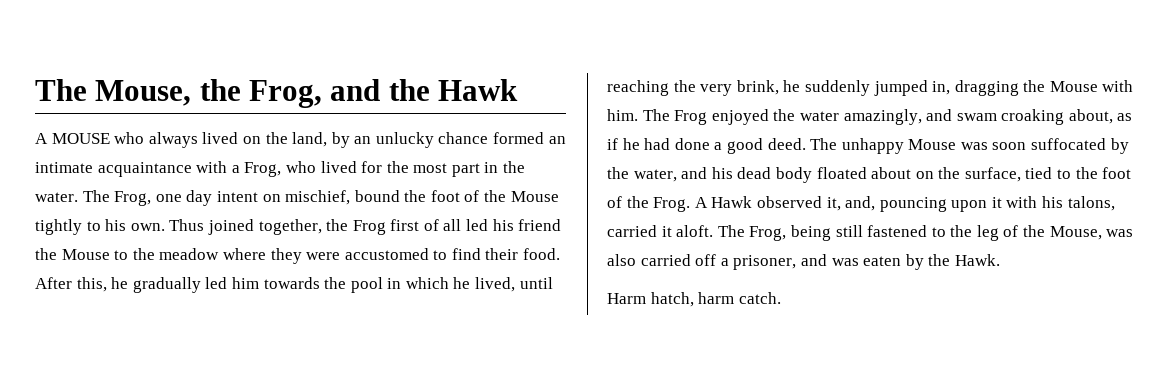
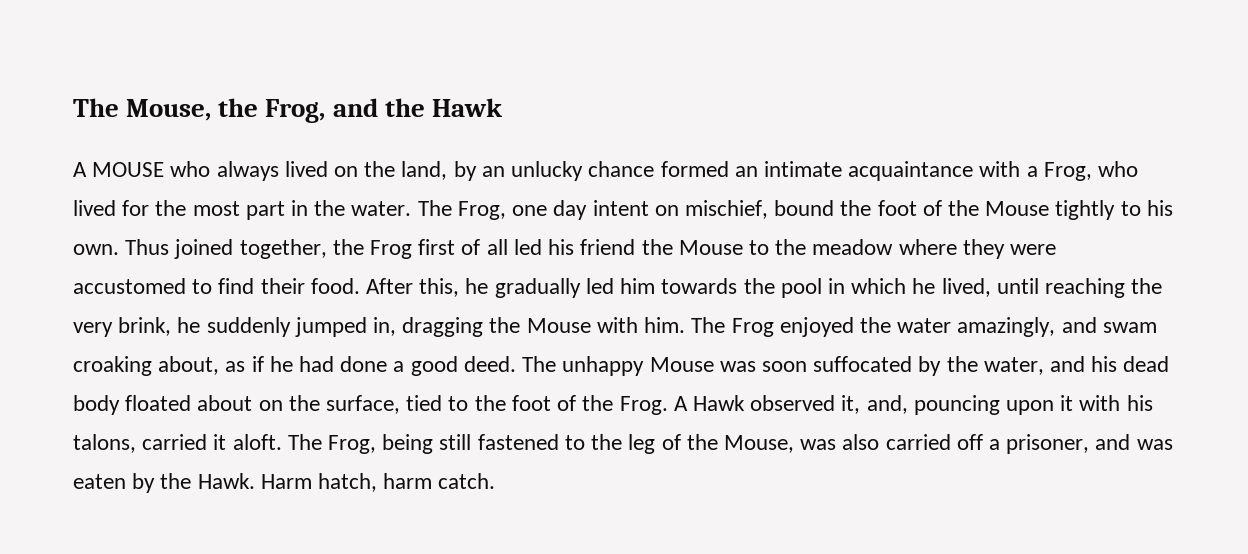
(1000, 260) // -> (255, 481) none

